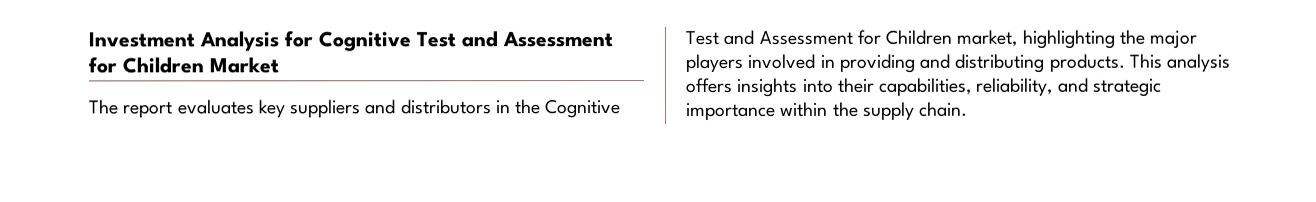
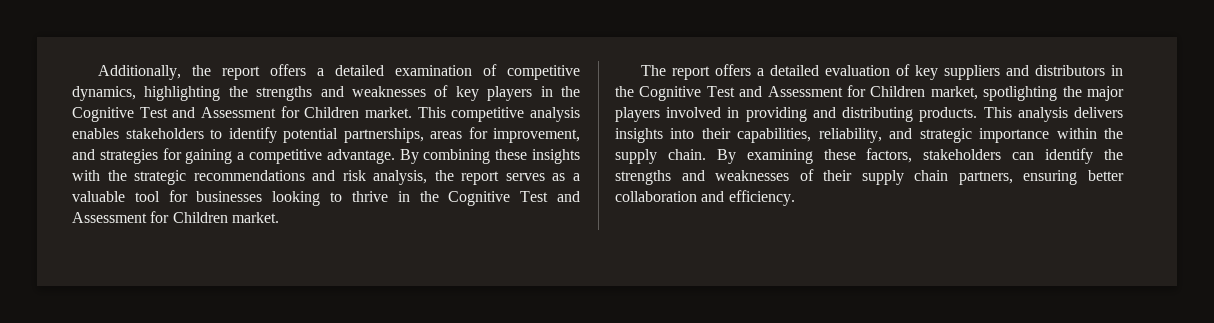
[88,30,613,52] [88,56,279,74] [88,99,255,119] Investment Analysis for Cognitive Test and Assessment for Children Market // The report evaluates -> [98,64,580,80] [72,85,580,101] [72,106,580,122] [72,127,580,143] [72,148,580,164] [72,170,581,185] [72,190,580,206] [72,211,279,223] [641,64,911,80] Additionally, the report offers a detailed examination of competitive dynamics, highlighting the strengths and weaknesses of key players in the Cognitive Test and Assessment for Children market. This competitive analysis enables stakeholders to identify potential partnerships, areas for improvement, and strategies for gaining a competitive advantage. By combining these insights with the strategic recommendations and risk analysis, the report serves as a valuable tool for businesses looking to thrive in the Cognitive Test and Assessment for Children market. // The report offers a detailed evaluation of
[1021,29,1115,49] highlighting -> [983,86,1058,101] spotlighting
[685,77,732,93] offers -> [1074,107,1123,118] delivers
(969, 109) none -> [716,148,1123,164] [615,169,1124,185] [615,190,795,206] By examining these factors, stakeholders can identify the strengths and weaknesses of their supply chain partners, ensuring better collaboration and efficiency.

